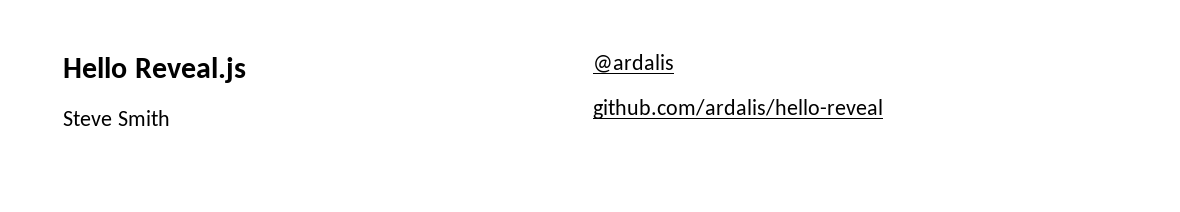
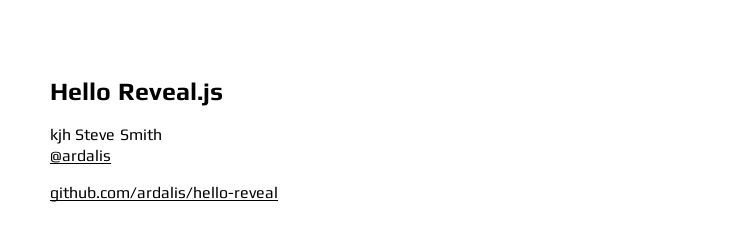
(247, 70) none -> [50,128,71,144] kjh

